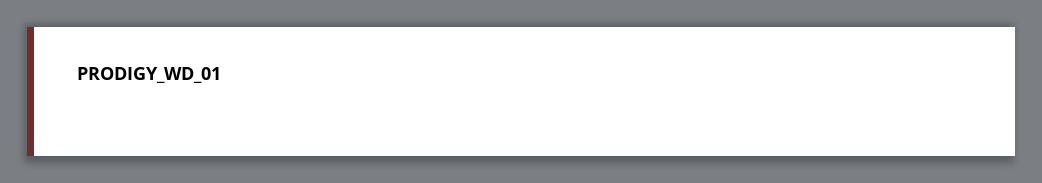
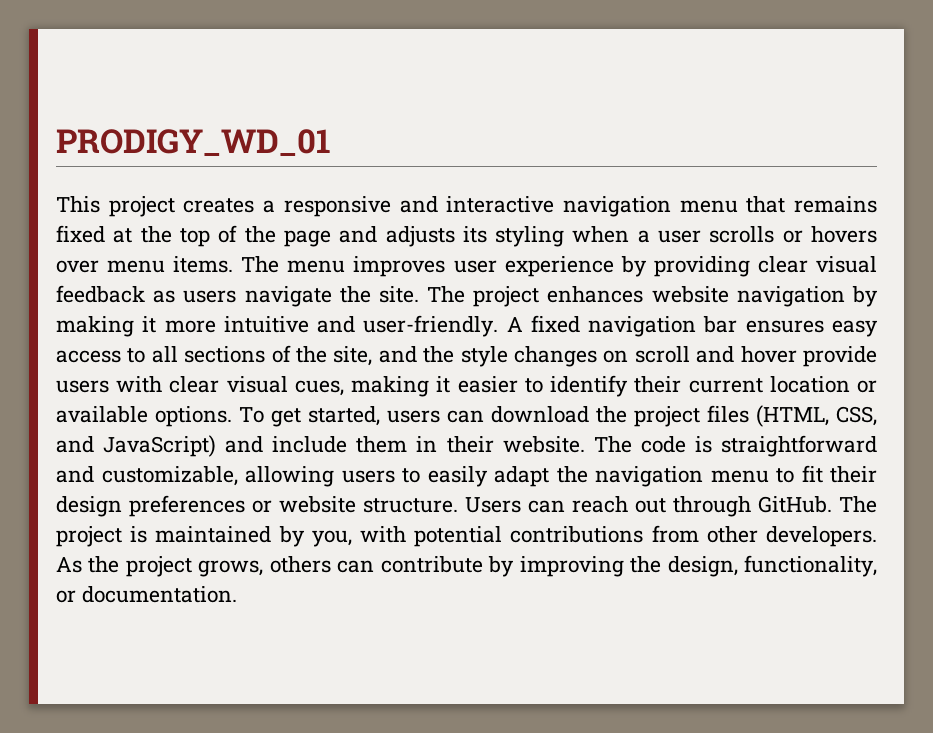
(221, 75) none -> [56,196,877,217] [56,225,877,247] [56,256,877,277] [56,285,878,307] [56,315,878,337] [56,345,877,367] [56,375,878,397] [56,405,877,427] [56,435,877,457] [56,465,877,487] [56,495,877,517] [56,525,877,547] [56,555,878,577] [56,586,237,603] // This project creates a responsive and interactive navigation menu that remains fixed at the top of the page and adjusts its styling when a user scrolls or hovers over menu items. The menu improves user experience by providing clear visual feedback as users navigate the site. The project enhances website navigation by making it more intuitive and user-friendly. A fixed navigation bar ensures easy access to all sections of the site, and the style changes on scroll and hover provide users with clear visual cues, making it easier to identify their current location or available options. To get started, users can download the project files (HTML, CSS, and JavaScript) and include them in their website. The code is straightforward and customizable, allowing users to easily adapt the navigation menu to fit their design preferences or website structure. Users can reach out through GitHub. The project is maintained by you, with potential contributions from other developers. As the project grows, others can contribute by improving the design, functionality, or documentation.

